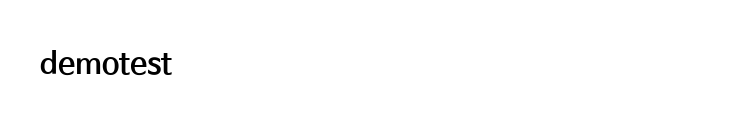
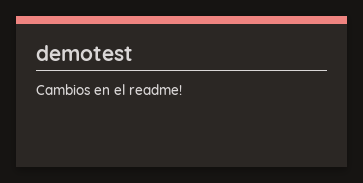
(172, 63) none -> [36,84,182,95] // Cambios en el readme!

